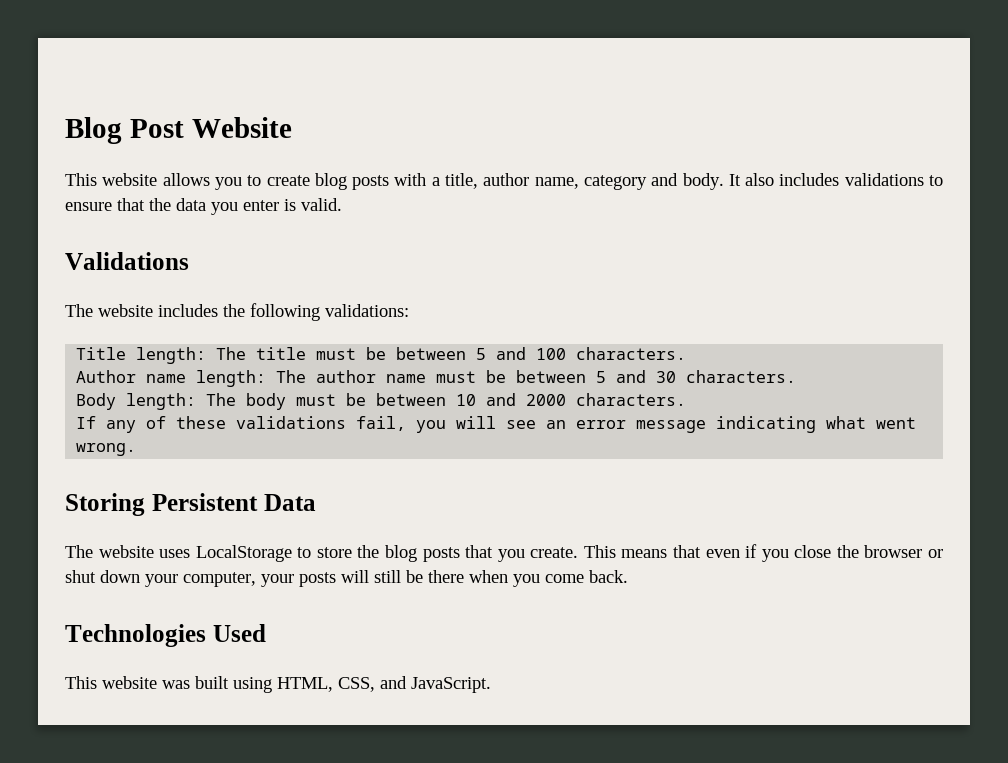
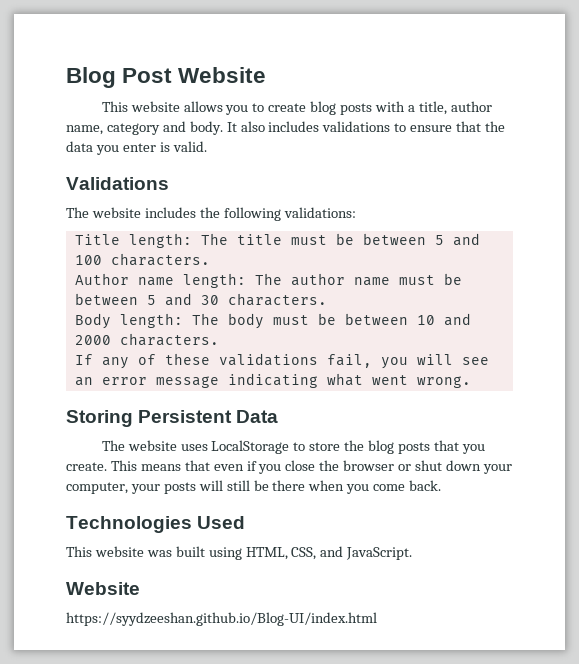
(491, 685) none -> [66,582,140,595] [66,612,377,626] // Website // https://syydzeeshan.github.io/Blog-UI/index.html

